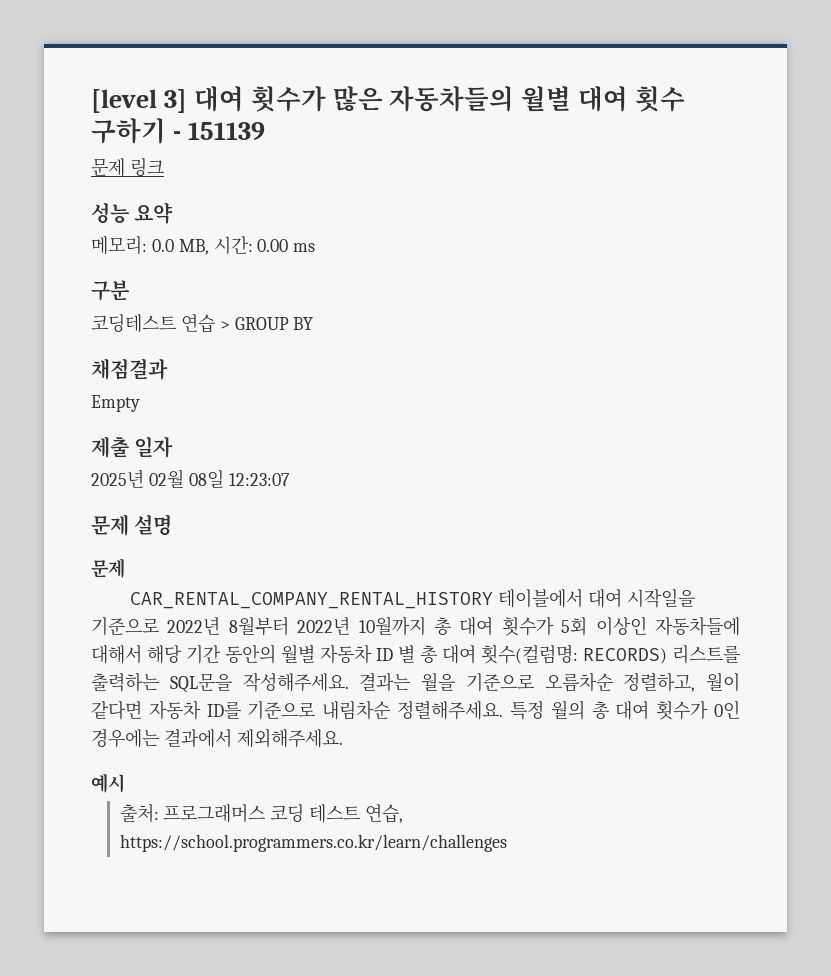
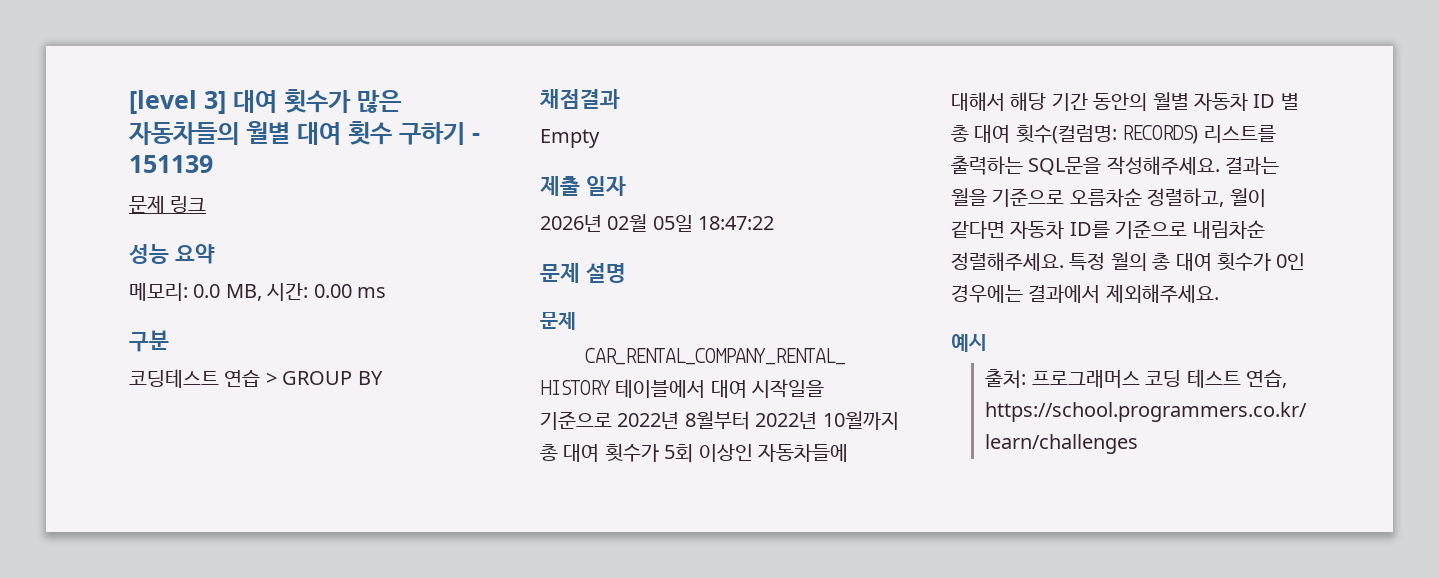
[91,469,290,488] 2025년 02월 08일 12:23:07 -> [540,214,775,232] 2026년 02월 05일 18:47:22

